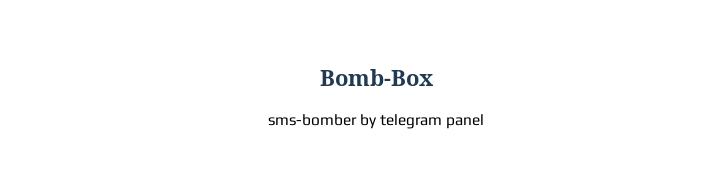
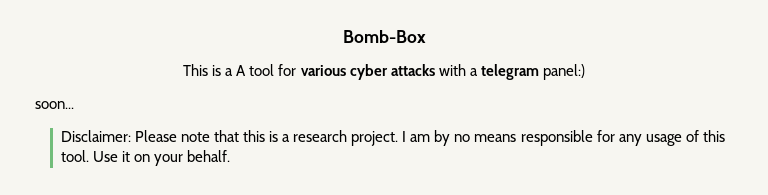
[267,114,485,129] sms-bomber by telegram panel -> [183,64,585,80] [35,101,74,109] [60,130,725,146] [60,150,231,166] This is a A tool for various cyber attacks with a telegram panel:) // soon... // Disclaimer: Please note that this is a research project. I am by no means responsible for any usage of this tool. Use it on your behalf.

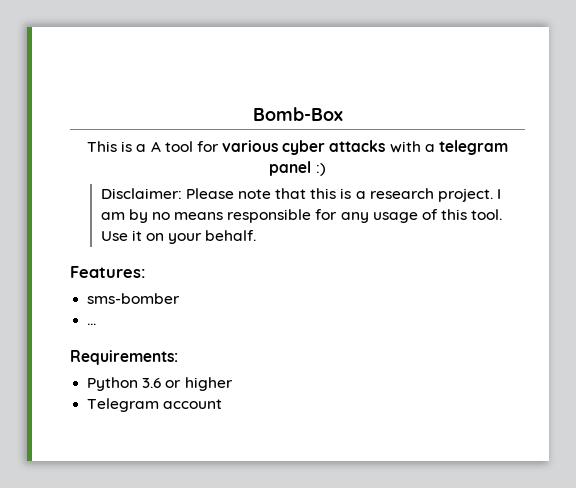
[542,64,585,80] [35,101,74,109] panel:) // soon... -> [269,161,326,176] panel :)
(231, 156) none -> [70,266,146,278] [87,293,181,304] [87,323,97,325] [70,350,178,365] [87,377,233,391] [87,398,223,412] // Features: // sms-bomber // ... // Requirements: // Python 3.6 or higher // Telegram account

